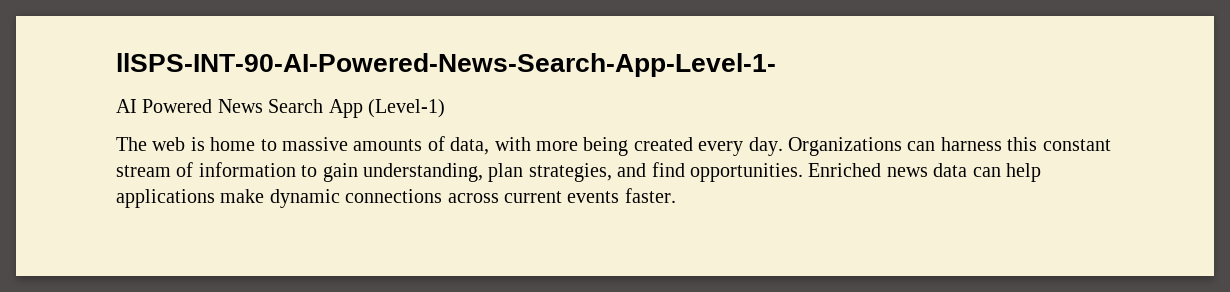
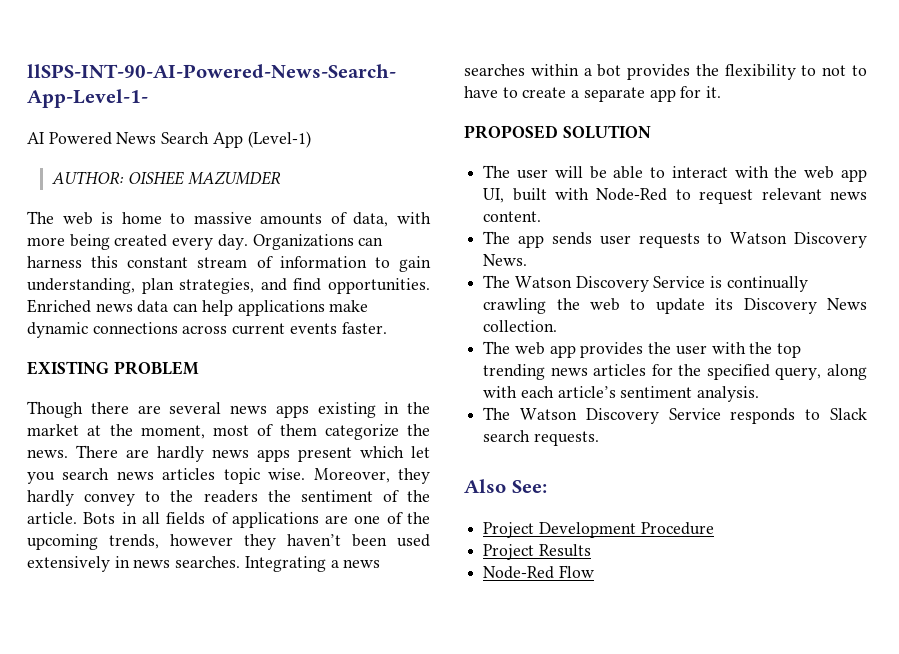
(445, 108) none -> [52,171,281,185] // AUTHOR: OISHEE MAZUMDER
(676, 195) none -> [27,361,199,375] [27,401,430,418] [27,424,430,440] [27,445,430,462] [27,468,431,484] [27,490,430,506] [27,512,431,528] [27,534,430,550] [27,556,381,572] [464,64,867,80] [464,86,722,102] [464,125,651,139] [483,165,867,182] [483,188,867,204] [483,211,542,222] [483,231,867,248] [483,254,528,266] [483,275,808,292] [483,298,867,314] [483,320,558,332] [483,341,802,358] [483,364,867,380] [483,386,760,402] [483,407,867,424] [483,430,599,446] [464,479,547,493] [483,522,714,538] [483,544,591,560] [483,565,594,579] // EXISTING PROBLEM // Though there are several news apps existing in the market at the moment, most of them categorize the news. There are hardly news apps present which let you search news articles topic wise. Moreover, they hardly convey to the readers the sentiment of the article. Bots in all fields of applications are one of the upcoming trends, however they haven’t been used extensively in news searches. Integrating a news searches within a bot provides the flexibility to not to have to create a separate app for it. // PROPOSED SOLUTION // The user will be able to interact with the web app UI, built with Node-Red to request relevant news content. // The app sends user requests to Watson Discovery News. // The Watson Discovery Service is continually crawling the web to update its Discovery News collection. // The web app provides the user with the top trending news articles for the specified query, along with each article’s sentiment analysis. // The Watson Discovery Service responds to Slack search requests. // Also See: // Project Development Procedure // Project Results // Node-Red Flow

